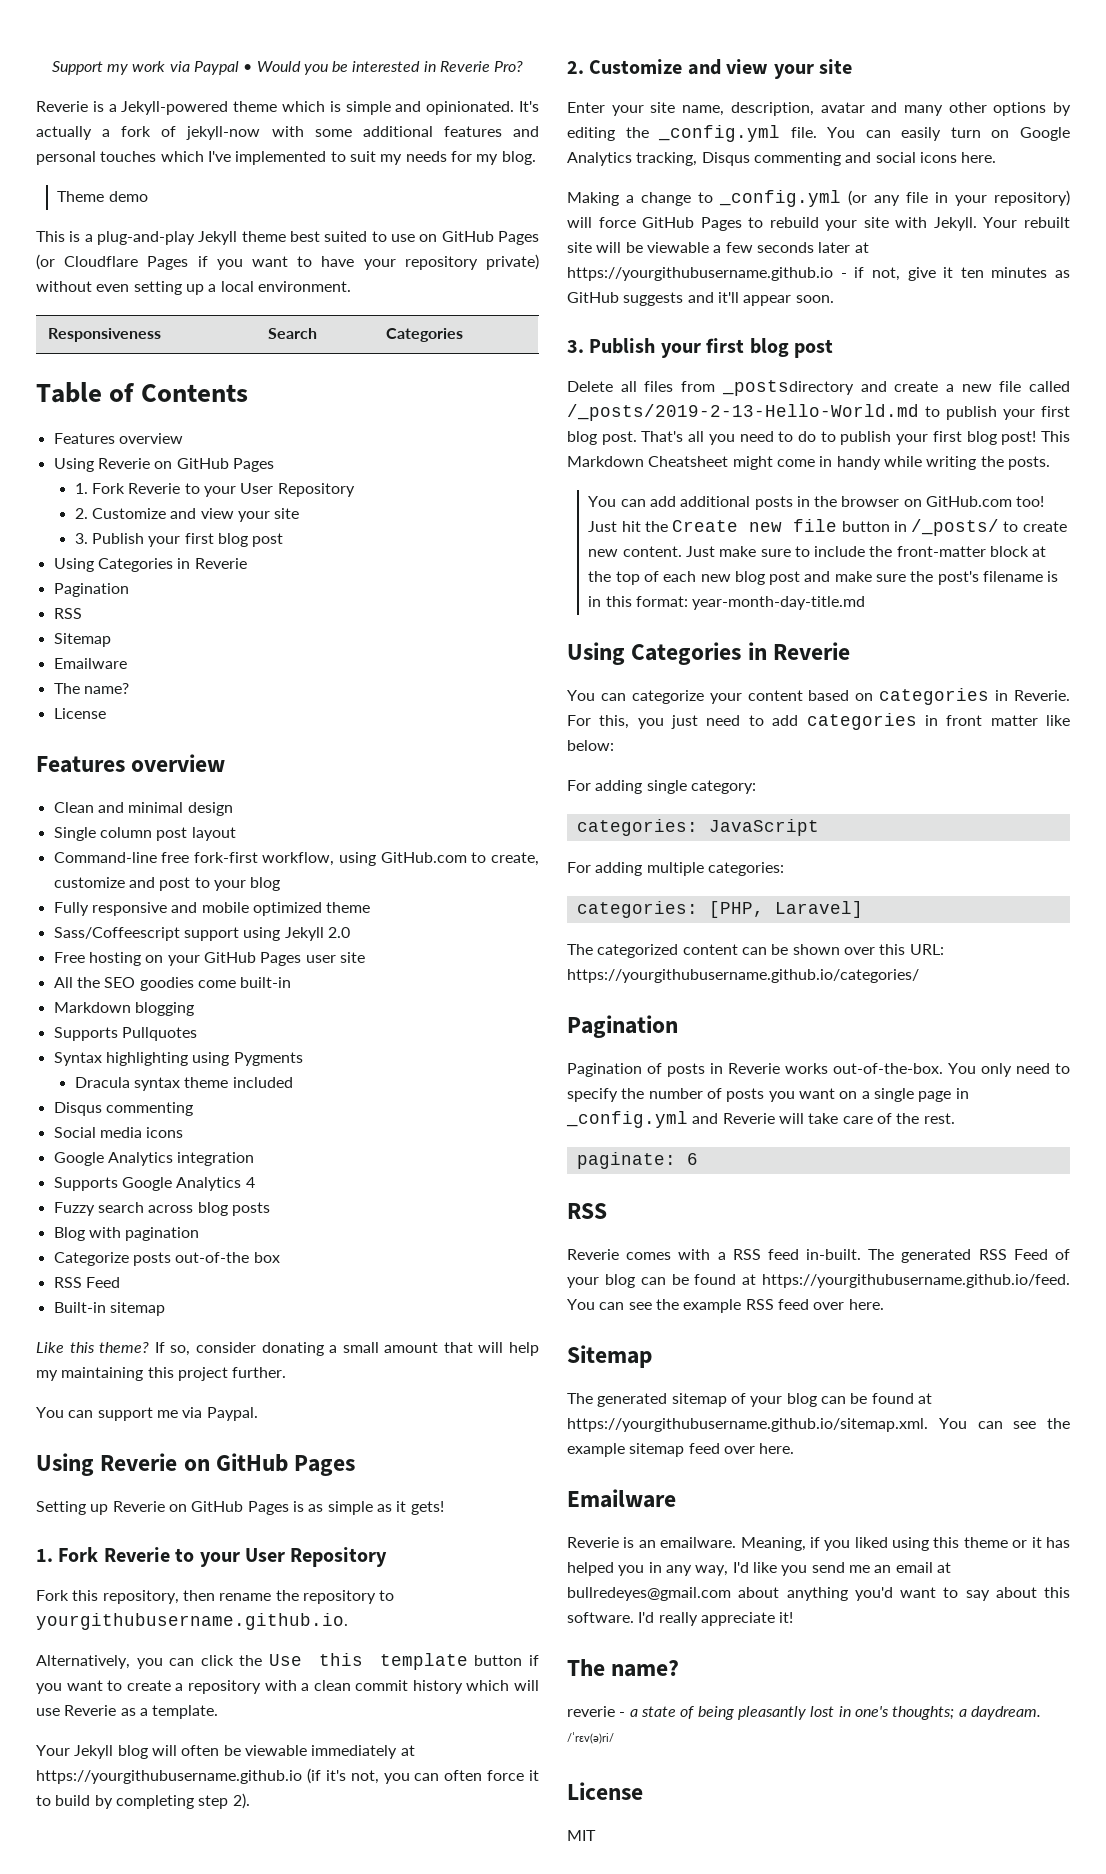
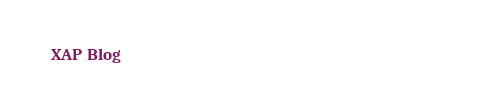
[51,61,524,75] [36,101,539,115] [36,126,539,140] [36,151,536,165] [57,191,148,202] [36,231,539,245] [36,254,539,270] [36,281,351,295] [48,328,162,342] [268,328,318,339] [386,328,464,342] [36,382,248,403] [53,433,183,444] [53,458,274,472] [74,483,355,497] [74,508,300,522] [74,533,284,547] [53,558,247,572] [53,583,129,597] [53,608,82,619] [53,633,111,647] [53,658,127,669] [53,683,129,694] [53,708,106,719] [36,754,226,773] [53,802,233,816] [53,827,236,841] [53,852,539,866] [53,877,281,891] [53,902,371,916] [53,927,350,941] [53,952,365,966] [53,977,292,991] [53,1002,194,1016] [53,1027,197,1041] [53,1052,303,1066] [74,1077,293,1091] [53,1102,193,1116] [53,1127,184,1138] [53,1152,255,1166] [53,1177,255,1191] [53,1202,270,1216] [53,1227,200,1241] [53,1252,280,1266] [53,1277,120,1288] [53,1302,165,1316] [36,1342,539,1356] [36,1367,287,1381] [36,1407,258,1421] [36,1453,356,1476] [36,1501,444,1515] [36,1547,388,1567] [36,1590,395,1604] [36,1613,348,1630] [36,1653,540,1670] [36,1680,539,1694] [36,1705,219,1719] [36,1745,415,1759] [36,1768,539,1784] [36,1793,250,1809] [567,59,852,79] [567,102,1071,116] [567,125,1070,142] [567,152,997,166] [567,190,1070,207] [567,217,1070,231] [567,242,869,253] [567,267,1070,281] [567,292,834,306] [567,338,833,358] [567,380,1070,396] [567,404,1070,421] [567,431,1070,445] [567,456,1050,470] [588,496,1045,510] [588,519,1067,536] [588,546,1047,557] [588,571,1059,585] [588,596,866,610] [567,642,851,665] [567,688,1070,705] [567,713,1070,730] [567,740,614,751] [567,780,756,794] [576,819,819,836] [567,862,784,876] [576,901,863,918] [567,944,944,958] [567,969,919,983] [567,1015,678,1038] [567,1063,1070,1077] [567,1088,969,1102] [566,1111,955,1128] [576,1152,698,1169] [567,1203,607,1219] [567,1249,1070,1263] [567,1274,1070,1288] [567,1299,884,1313] [567,1345,652,1368] [567,1393,932,1407] [567,1418,1070,1432] [567,1443,795,1457] [567,1489,676,1508] [567,1537,1071,1551] [567,1562,951,1576] [567,1587,1070,1601] [567,1612,794,1626] [567,1659,680,1677] [567,1706,1041,1720] [567,1732,614,1744] [567,1782,643,1800] [567,1830,596,1841] Support my work via Paypal • Would you be interested in Reverie Pro? // Reverie is a Jekyll-powered theme which is simple and opinionated. It's actually a fork of jekyll-now with some additional features and personal touches which I've implemented to suit my needs for my blog. // Theme demo // This is a plug-and-play Jekyll theme best suited to use on GitHub Pages (or Cloudflare Pages if you want to have your repository private) without even setting up a local environment. // Responsiveness | Search | Categories // Table of Contents // Features overview // Using Reverie on GitHub Pages // 1. Fork Reverie to your User Repository // 2. Customize and view your site // 3. Publish your first blog post // Using Categories in Reverie // Pagination // RSS // Sitemap // Emailware // The name? // License // Features overview // Clean and minimal design // Single column post layout // Command-line free fork-first workflow, using GitHub.com to create, customize and post to your blog // Fully responsive and mobile optimized theme // Sass/Coffeescript support using Jekyll 2.0 // Free hosting on your GitHub Pages user site // All the SEO goodies come built-in // Markdown blogging // Supports Pullquotes // Syntax highlighting using Pygments // Dracula syntax theme included // Disqus commenting // Social media icons // Google Analytics integration // Supports Google Analytics 4 // Fuzzy search across blog posts // Blog with pagination // Categorize posts out-of-the box // RSS Feed // Built-in sitemap // Like this theme? If so, consider donating a small amount that will help my maintaining this project further. // You can support me via Paypal. // Using Reverie on GitHub Pages // Setting up Reverie on GitHub Pages is as simple as it gets! // 1. Fork Reverie to your User Repository // Fork this repository, then rename the repository to yourgithubusername.github.io. // Alternatively, you can click the Use this template button if you want to create a repository with a clean commit history which will use Reverie as a template. // Your Jekyll blog will often be viewable immediately at https://yourgithubusername.github.io (if it's not, you can often force it to build by completing step 2). // 2. Customize and view your site // Enter your site name, description, avatar and many other options by editing the _config.yml file. You can easily turn on Google Analytics tracking, Disqus commenting and social icons here. // Making a change to _config.yml (or any file in your repository) will force GitHub Pages to rebuild your site with Jekyll. Your rebuilt site will be viewable a few seconds later at https://yourgithubusername.github.io - if not, give it ten minutes as GitHub suggests and it'll appear soon. // 3. Publish your first blog post // Delete all files from _postsdirectory and create a new file called /_posts/2019-2-13-Hello-World.md to publish your first blog post. That's all you need to do to publish your first blog post! This Markdown Cheatsheet might come in handy while writing the posts. // You can add additional posts in the browser on GitHub.com too! Just hit the Create new file button in /_posts/ to create new content. Just make sure to include the front-matter block at the top of each new blog post and make sure the post's filename is in this format: year-month-day-title.md // Using Categories in Reverie // You can categorize your content based on categories in Reverie. For this, you just need to add categories in front matter like below: // For adding single category: // categories: JavaScript // For adding multiple categories: // categories: [PHP, Laravel] // The categorized content can be shown over this URL: https://yourgithubusername.github.io/categories/ // Pagination // Pagination of posts in Reverie works out-of-the-box. You only need to specify the number of posts you want on a single page in _config.yml and Reverie will take care of the rest. // paginate: 6 // RSS // Reverie comes with a RSS feed in-built. The generated RSS Feed of your blog can be found at https://yourgithubusername.github.io/feed. You can see the example RSS feed over here. // Sitemap // The generated sitemap of your blog can be found at https://yourgithubusername.github.io/sitemap.xml. You can see the example sitemap feed over here. // Emailware // Reverie is an emailware. Meaning, if you liked using this theme or it has helped you in any way, I'd like you send me an email at bullredeyes@gmail.com about anything you'd want to say about this software. I'd really appreciate it! // The name? // reverie - a state of being pleasantly lost in one's thoughts; a daydream. // /ˈrɛv(ə)ri/ // License // MIT -> [51,48,121,63] XAP Blog

